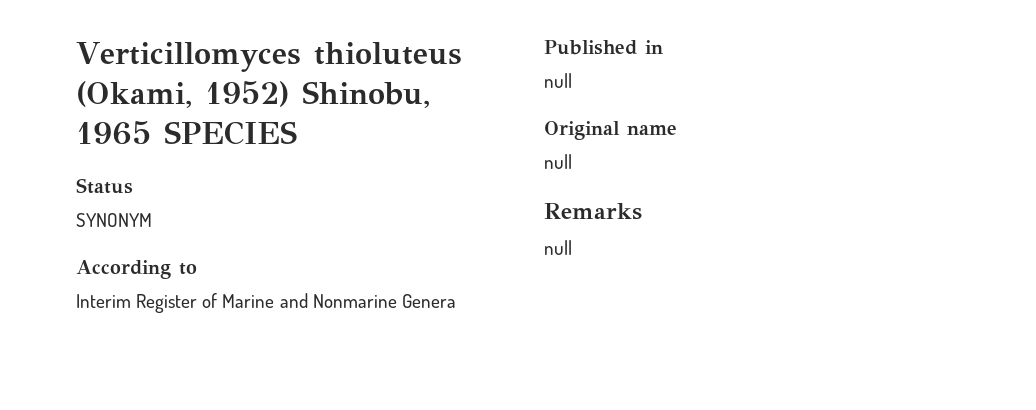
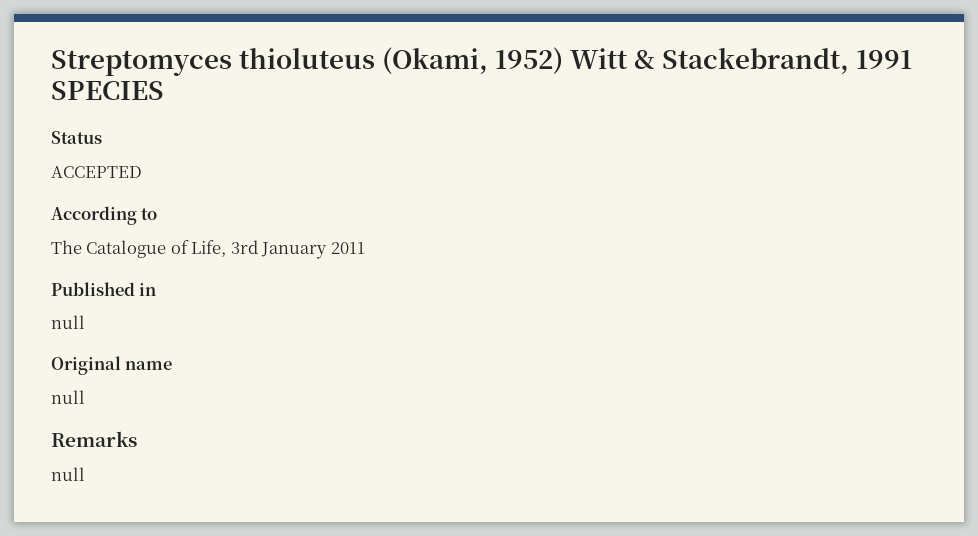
[76,42,301,72] Verticillomyces -> [51,50,232,76] Streptomyces
[302,81,430,108] [76,121,151,145] Shinobu, 1965 -> [570,48,913,74] Witt & Stackebrandt, 1991
[76,213,152,227] SYNONYM -> [51,166,142,178] ACCEPTED
[76,293,456,313] Interim Register of Marine and Nonmarine Genera -> [51,240,365,259] The Catalogue of Life, 3rd January 2011

